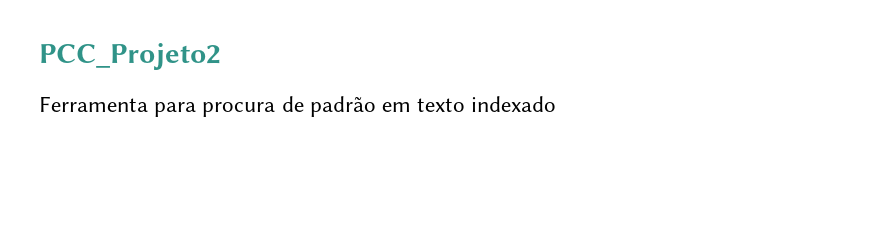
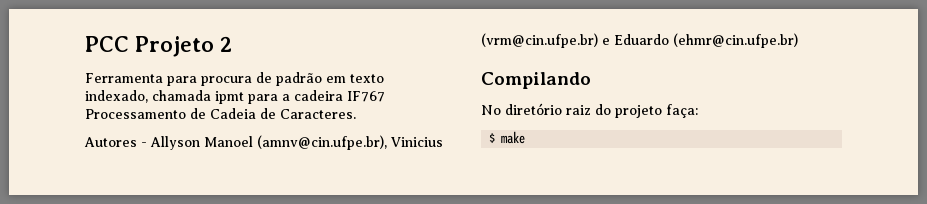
[39,43,221,70] PCC_Projeto2 -> [85,36,232,57] PCC Projeto 2
[471,96,557,112] indexado -> [85,90,385,104] [85,108,356,119] [84,135,443,150] [481,33,798,48] [481,72,591,89] [481,103,698,118] [489,131,526,144] indexado, chamada ipmt para a cadeira IF767 Processamento de Cadeia de Caracteres. // Autores - Allyson Manoel (amnv@cin.ufpe.br), Vinicius (vrm@cin.ufpe.br) e Eduardo (ehmr@cin.ufpe.br) // Compilando // No diretório raiz do projeto faça: // $ make

